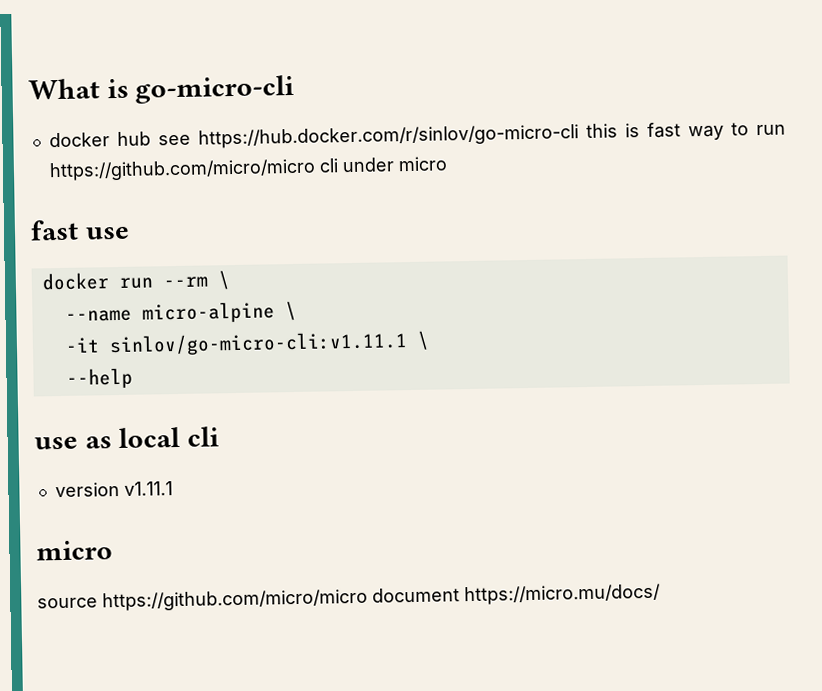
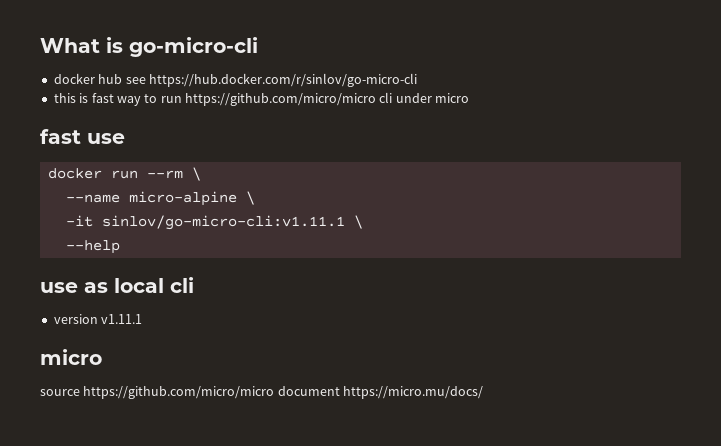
(579, 136) none -> (417, 80) //

